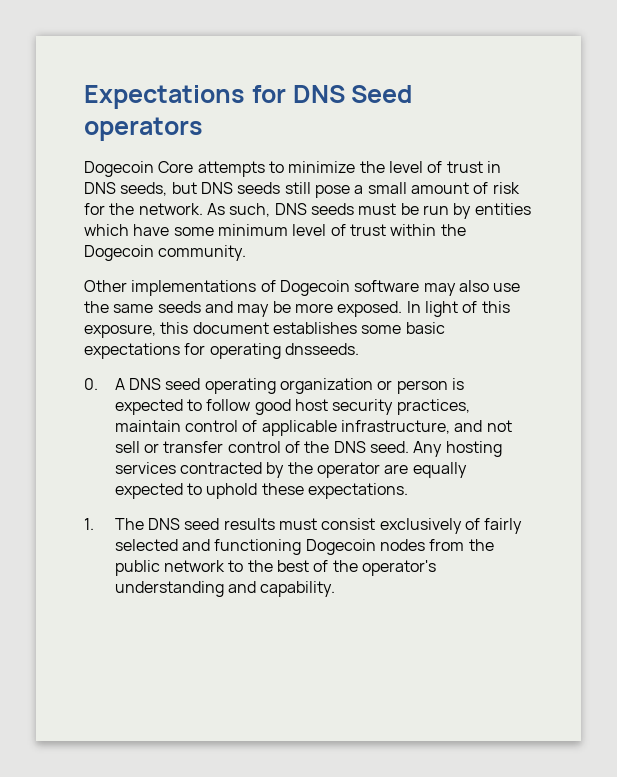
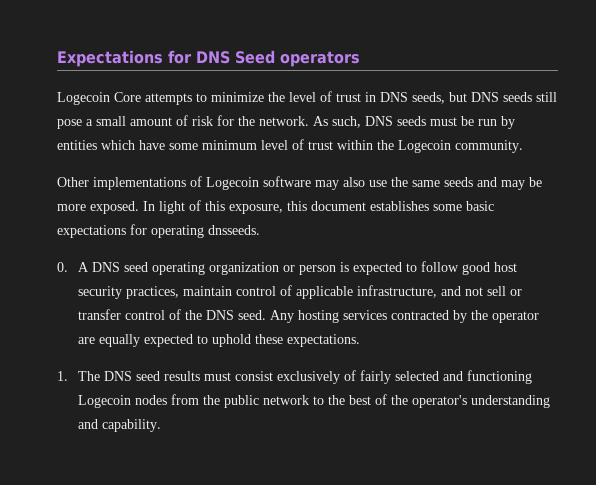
[84,161,154,177] Dogecoin -> [57,92,110,105] Logecoin
[84,245,154,261] Dogecoin -> [398,140,451,153] Logecoin
[279,280,350,296] Dogecoin -> [206,177,259,190] Logecoin
[305,539,376,555] Dogecoin -> [77,395,131,408] Logecoin

